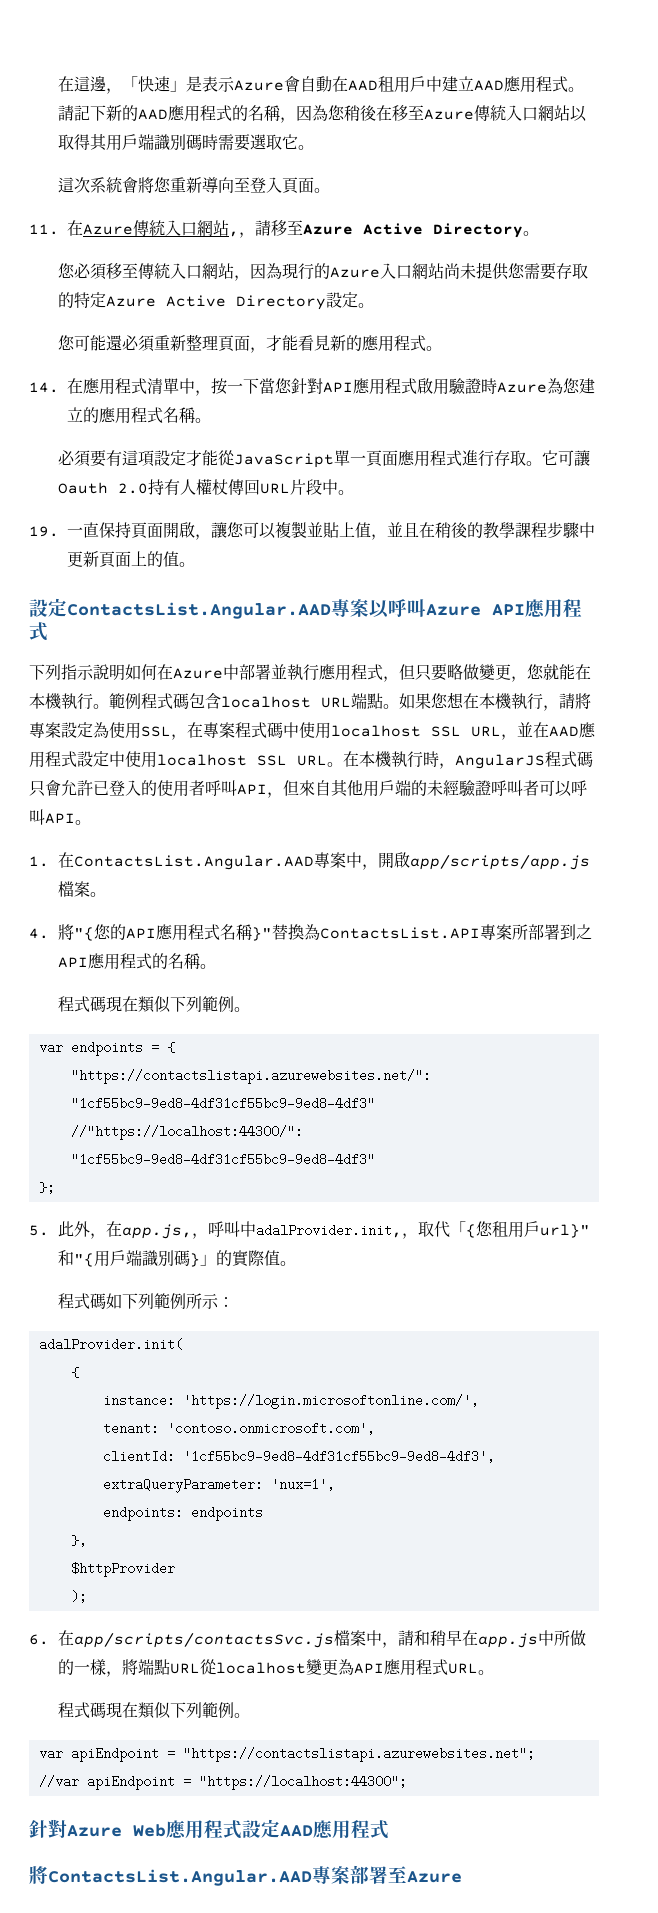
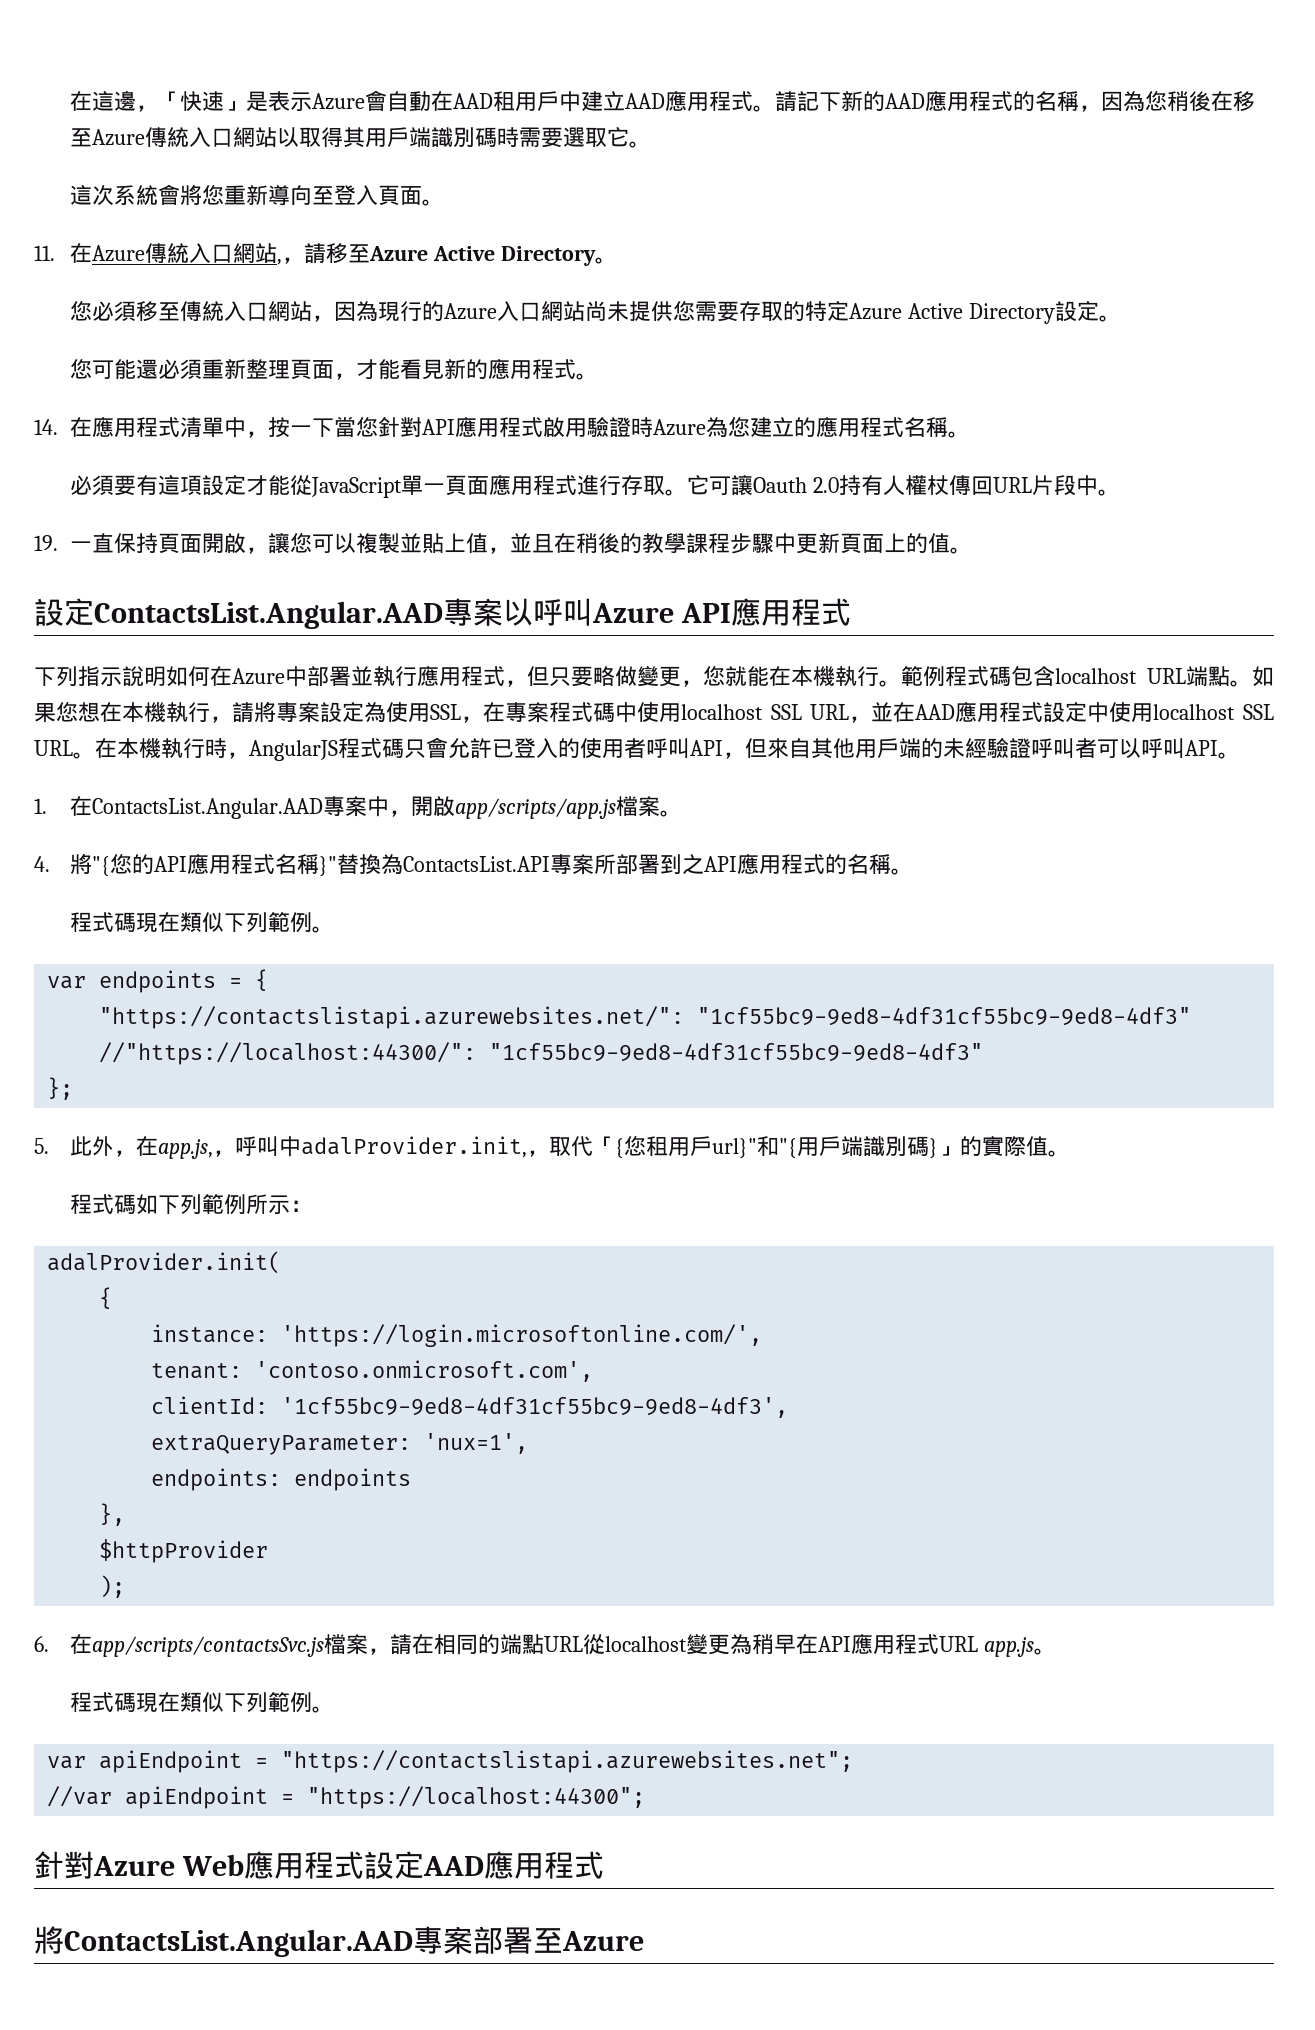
[366,1630,587,1648] [58,1659,139,1677] 中，請和稍早在app.js中所做的一樣，將 -> [368,1634,501,1655] ，請在相同的
(355, 1667) none -> [752,1634,819,1654] 稍早在
(479, 1668) none -> [984,1637,1035,1657] app.js

